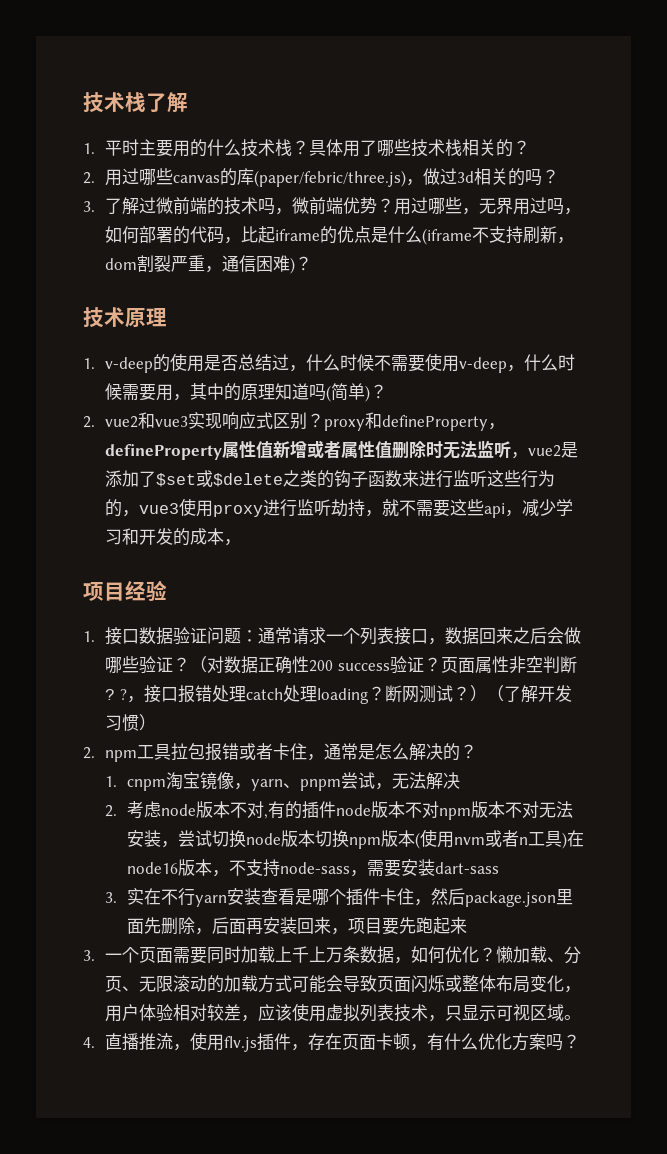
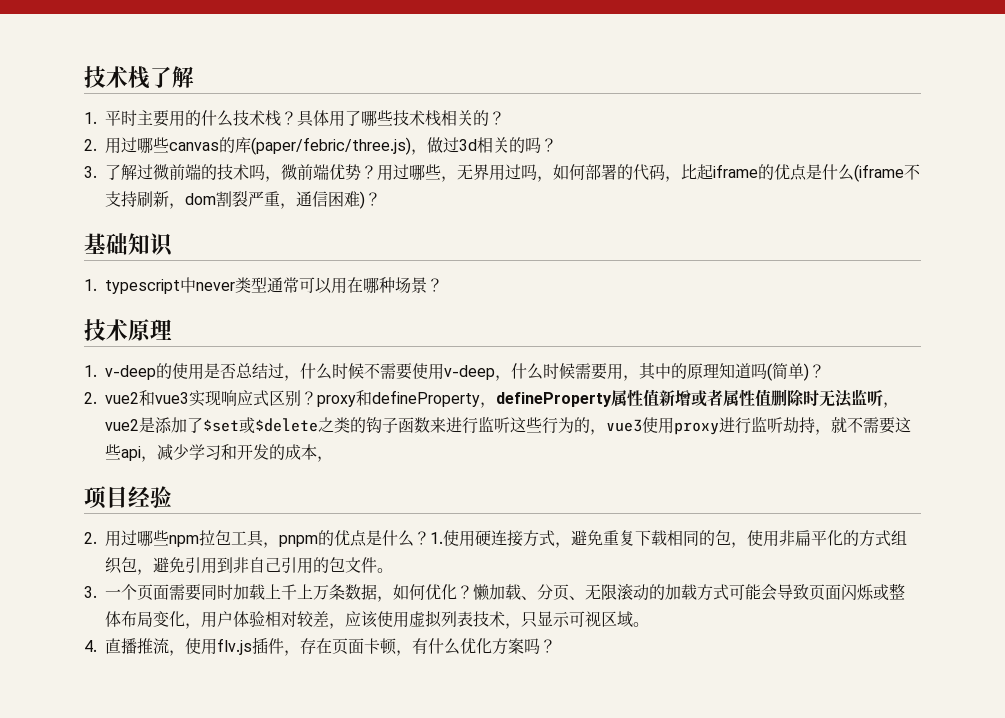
(312, 263) none -> [84,233,174,257] [84,277,444,294] // 基础知识 // 1. typescript中never类型通常可以用在哪种场景？
[83,627,581,645] [104,656,577,674] [104,685,572,704] [104,714,156,731] [83,743,477,762] [104,772,460,791] [104,801,573,820] [126,829,584,849] [126,859,499,877] [104,888,573,907] [126,917,467,935] 1.接口数据验证问题：通常请求一个列表接口，数据回来之后会做哪些验证？（对数据正确性200 success验证？页面属性非空判断? ?，接口报错处理catch处理loading？断网测试？）（了解开发习惯） // 2. npm工具拉包报错或者卡住，通常是怎么解决的？ // 1. cnpm淘宝镜像，yarn、pnpm尝试，无法解决 // 2.考虑node版本不对,有的插件node版本不对npm版本不对无法安装，尝试切换node版本切换npm版本(使用nvm或者n工具)在node16版本，不支持node-sass，需要安装dart-sass // 3.实在不行yarn安装查看是哪个插件卡住，然后package.json里面先删除，后面再安装回来，项目要先跑起来 -> [84,530,908,548] [105,557,394,575] 2.用过哪些npm拉包工具，pnpm的优点是什么？1.使用硬连接方式，避免重复下载相同的包，使用非扁平化的方式组织包，避免引用到非自己引用的包文件。

